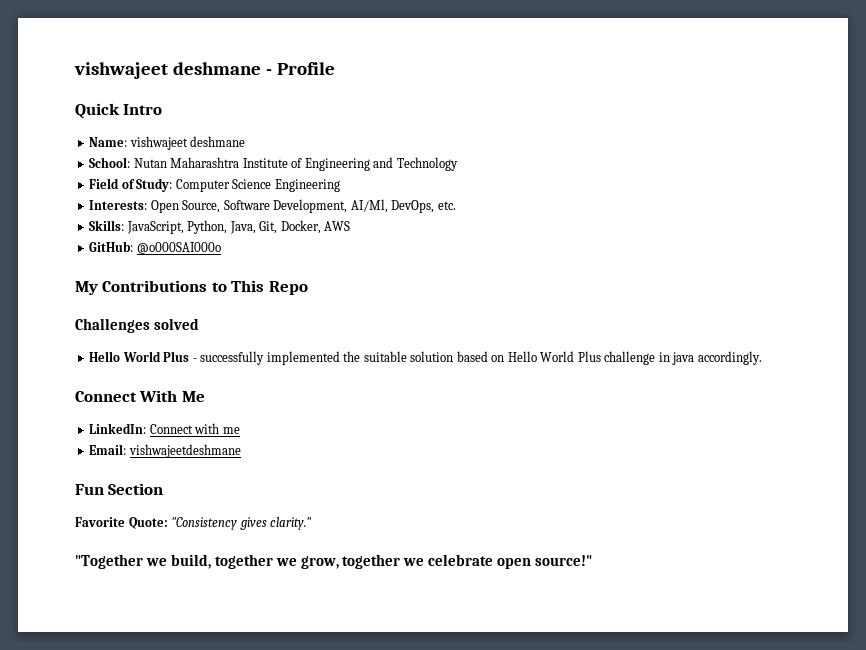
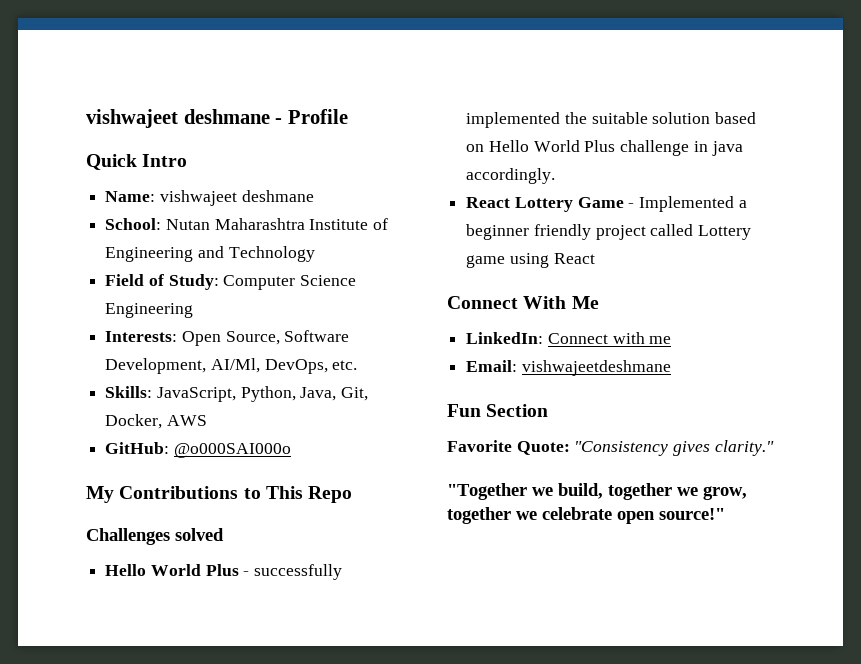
(762, 358) none -> [466,196,747,212] [466,224,752,240] [466,253,595,268] // React Lottery Game - Implemented a beginner friendly project called Lottery game using React

